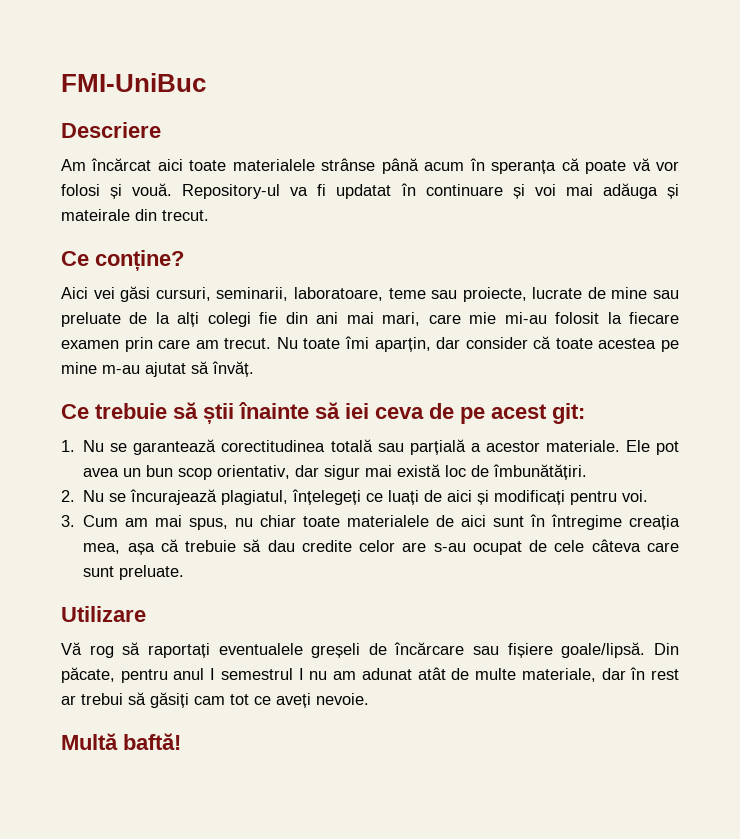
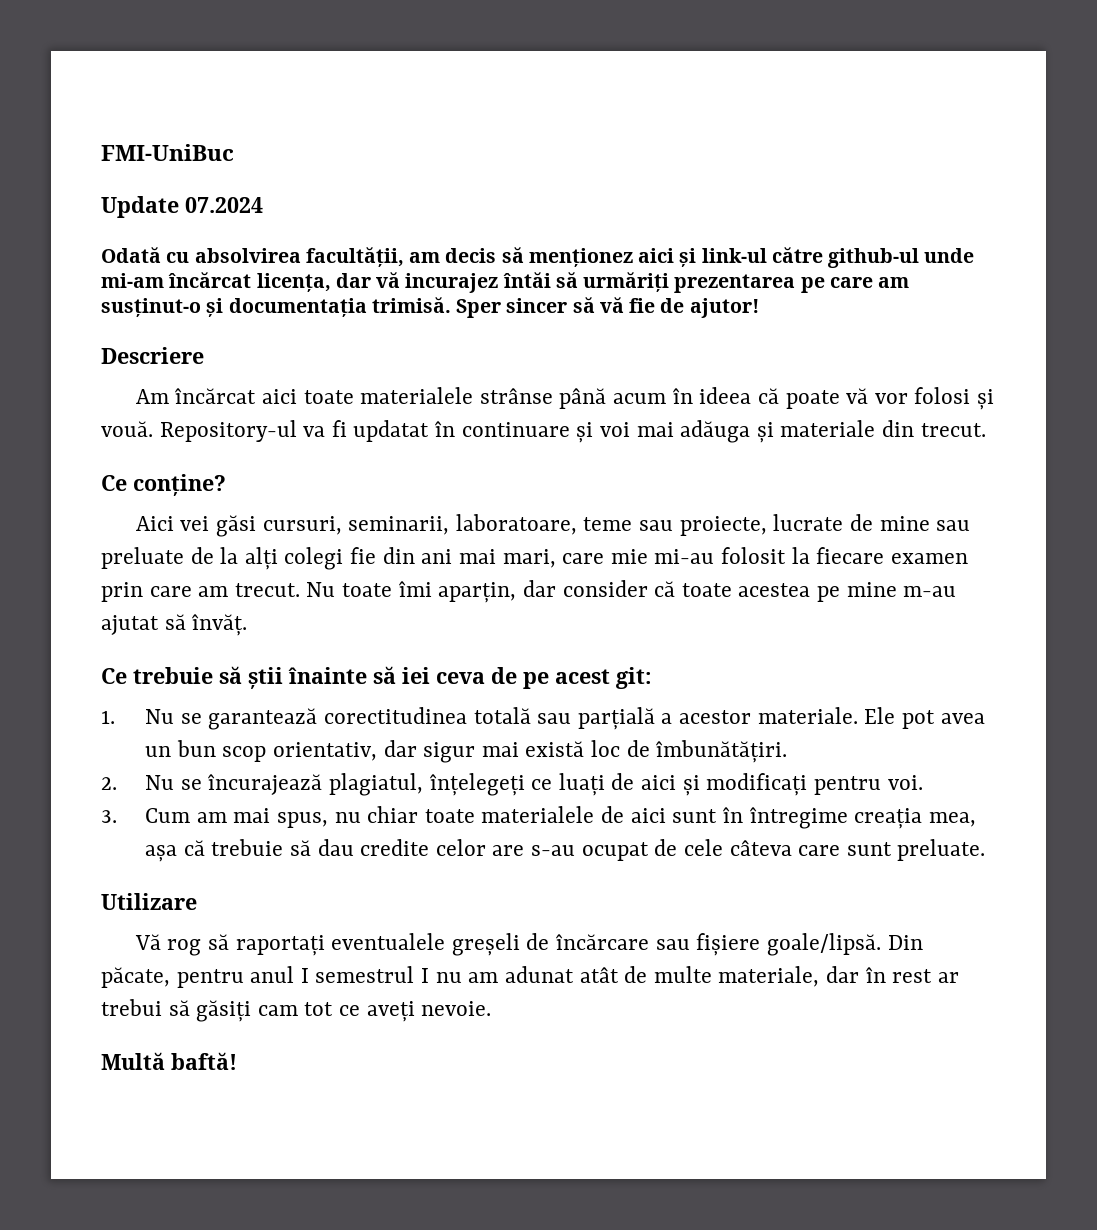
(206, 82) none -> [101,196,263,218] [101,247,975,268] [101,272,910,293] [101,297,759,318] // Update 07.2024 // Odată cu absolvirea facultății, am decis să menționez aici și link-ul către github-ul unde mi-am încărcat licența, dar vă incurajez întăi să urmăriți prezentarea pe care am susținut-o și documentația trimisă. Sper sincer să vă fie de ajutor!
[491,160,557,174] speranța -> [699,387,752,404] ideea
[61,209,130,221] mateirale -> [780,420,876,437] materiale

